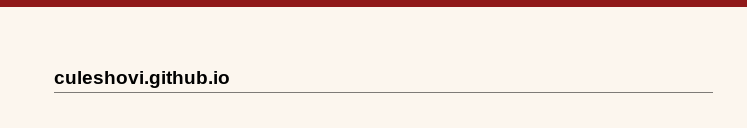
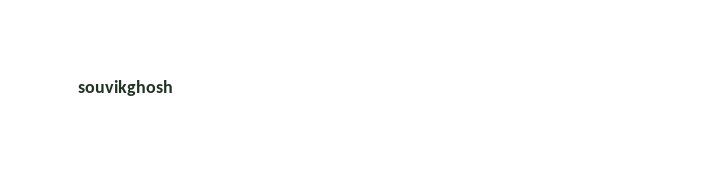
[54,71,230,88] culeshovi.github.io -> [78,80,173,96] souvikghosh

